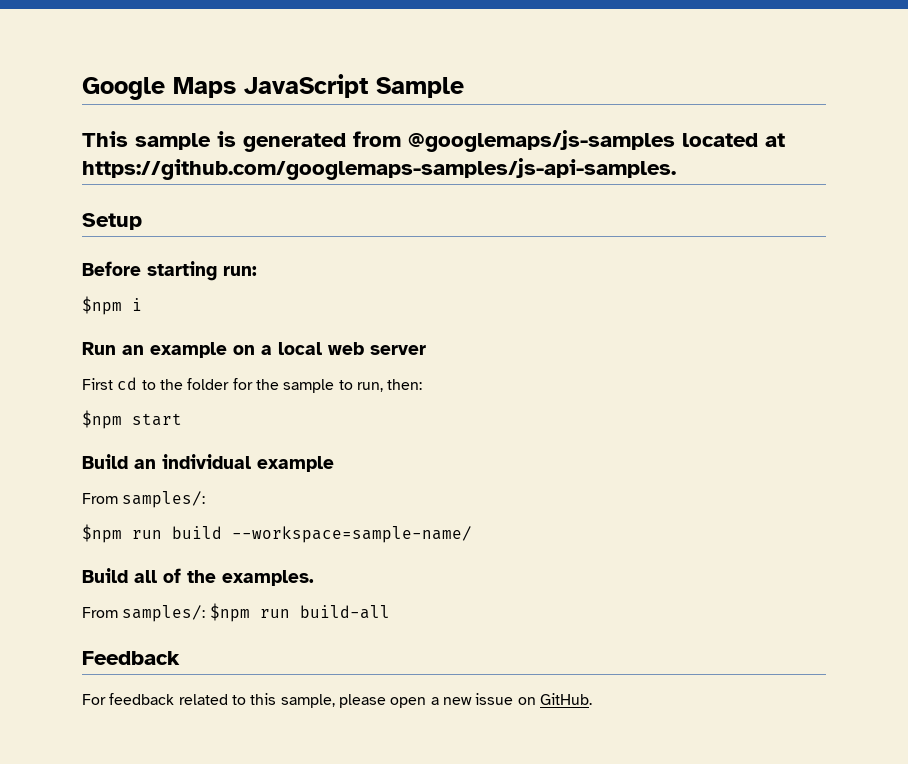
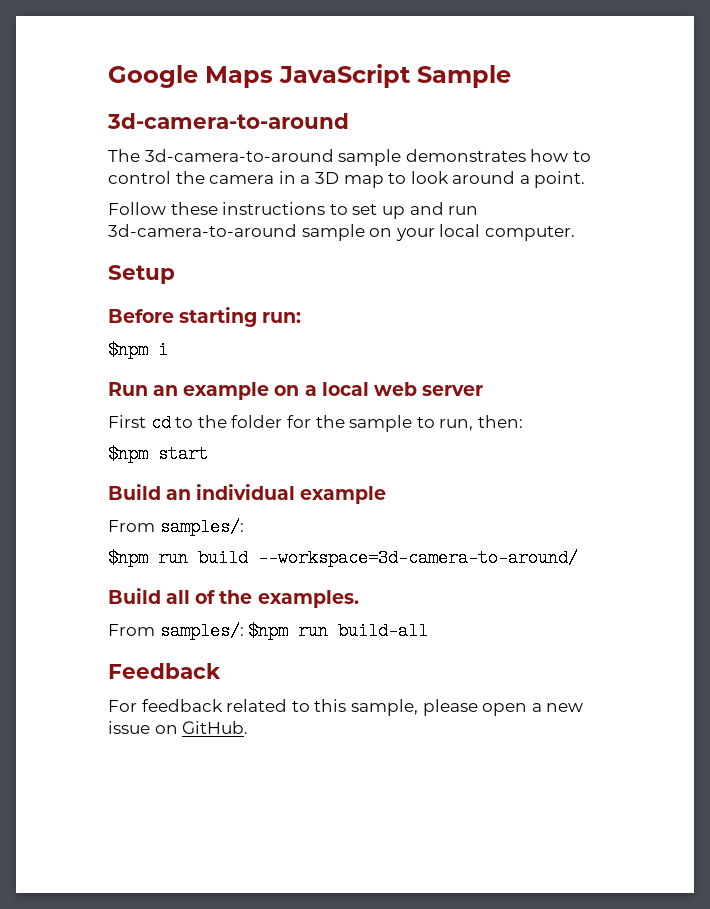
[82,130,785,152] [82,158,676,180] This sample is generated from @googlemaps/js-samples located at https://github.com/googlemaps-samples/js-api-samples. -> [107,113,349,129] [108,149,591,166] [108,171,586,188] [108,202,479,219] [108,224,575,241] 3d-camera-to-around // The 3d-camera-to-around sample demonstrates how to control the camera in a 3D map to look around a point. // Follow these instructions to set up and run 3d-camera-to-around sample on your local computer.
[232,526,472,543] --workspace=sample-name/ -> [258,549,578,567] --workspace=3d-camera-to-around/

